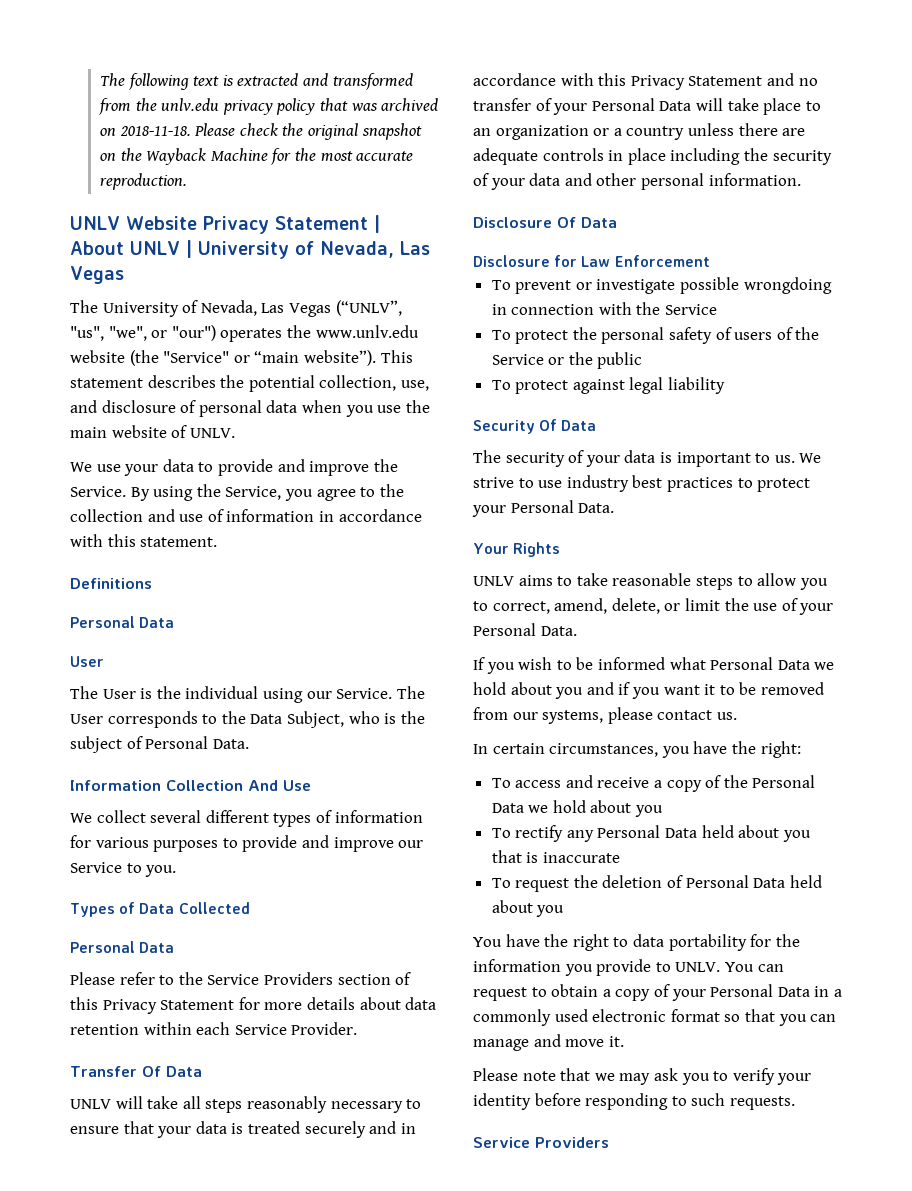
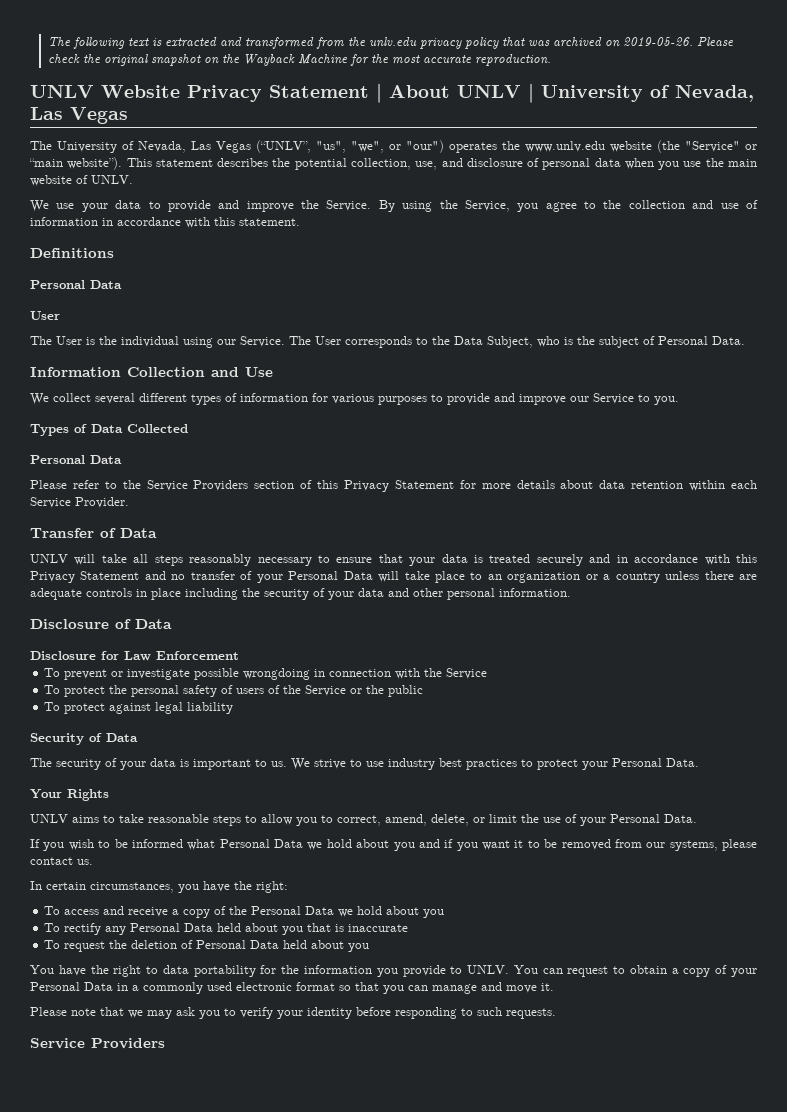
[119,126,191,136] 2018-11-18. -> [622,37,693,46] 2019-05-26.
[248,780,278,791] And -> [211,367,239,377] and
[141,1066,161,1077] Of -> [100,528,116,538] of
[557,217,576,228] Of -> [115,619,131,629] of
[539,419,558,431] Of -> [89,733,102,742] of

